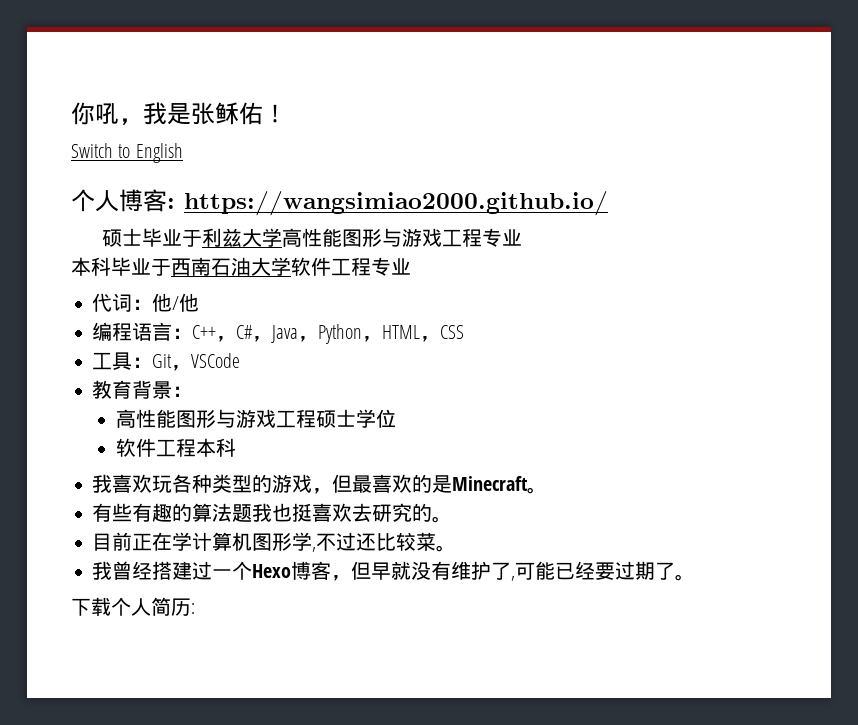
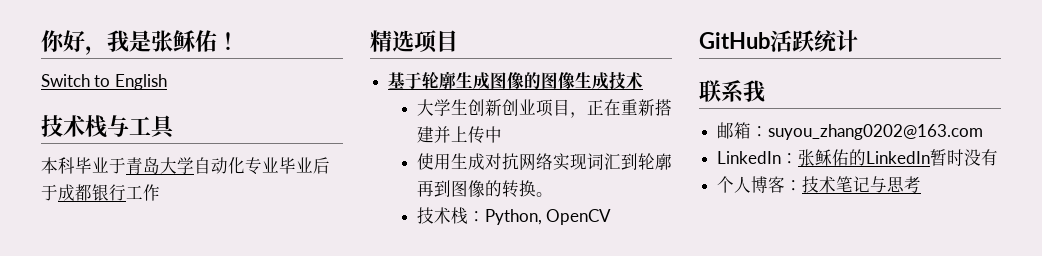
[95,103,119,124] 吼 -> [63,30,85,52] 好
[71,189,608,216] [101,228,522,247] [71,257,411,276] [92,293,200,312] [92,322,465,344] [92,352,241,371] [92,380,193,399] [115,409,396,428] [115,438,236,457] [92,474,548,494] [92,503,453,523] [92,532,457,552] [92,561,696,581] [71,597,195,616] 个人博客: https://wangsimiao2000.github.io/ // 硕士毕业于利兹大学高性能图形与游戏工程专业 // 本科毕业于西南石油大学软件工程专业 // 代词：他/他 // 编程语言：C++，C#，Java，Python，HTML，CSS // 工具：Git，VSCode // 教育背景： // 高性能图形与游戏工程硕士学位 // 软件工程本科 // 我喜欢玩各种类型的游戏，但最喜欢的是Minecraft。 // 有些有趣的算法题我也挺喜欢去研究的。 // 目前正在学计算机图形学,不过还比较菜。 // 我曾经搭建过一个Hexo博客，但早就没有维护了,可能已经要过期了。 // 下载个人简历: -> [41,115,176,139] [41,157,330,175] [41,184,160,201] [370,30,458,53] [388,71,644,90] [416,99,672,118] [416,126,502,144] [416,153,672,171] [416,180,553,198] [416,207,612,225] [699,30,858,52] [699,80,765,103] [717,122,984,140] [717,149,999,166] [717,176,922,193] 技术栈与工具 // 本科毕业于青岛大学自动化专业毕业后于成都银行工作 // 精选项目 // 基于轮廓生成图像的图像生成技术 // 大学生创新创业项目，正在重新搭建并上传中 // 使用生成对抗网络实现词汇到轮廓再到图像的转换。 // 技术栈：Python, OpenCV // GitHub活跃统计 // 联系我 // 邮箱：suyou_zhang0202@163.com // LinkedIn：张稣佑的LinkedIn暂时没有 // 个人博客：技术笔记与思考

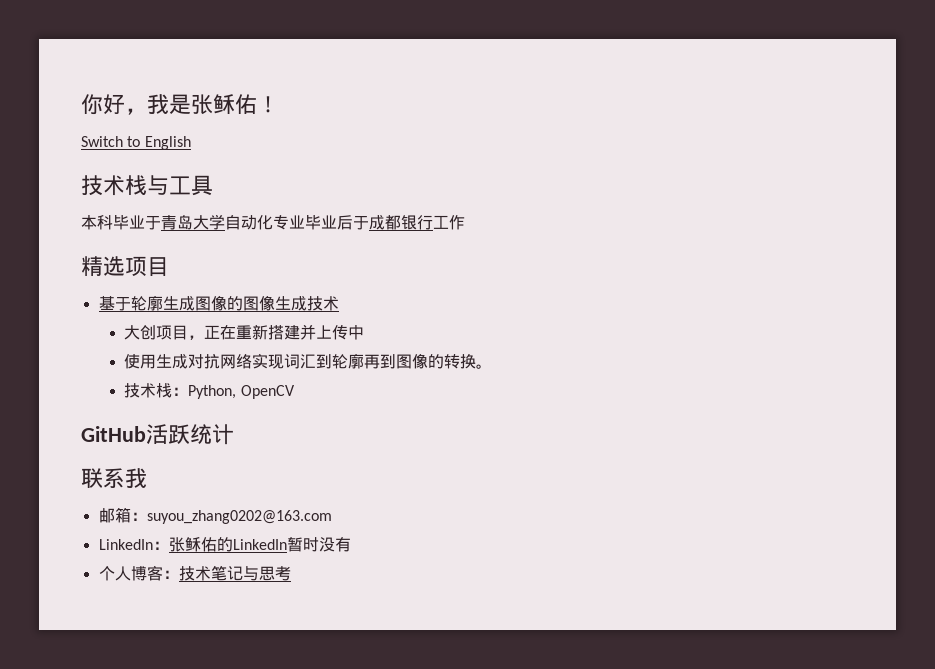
[433,99,536,116] 学生创新创业 -> [140,325,157,340] 创

